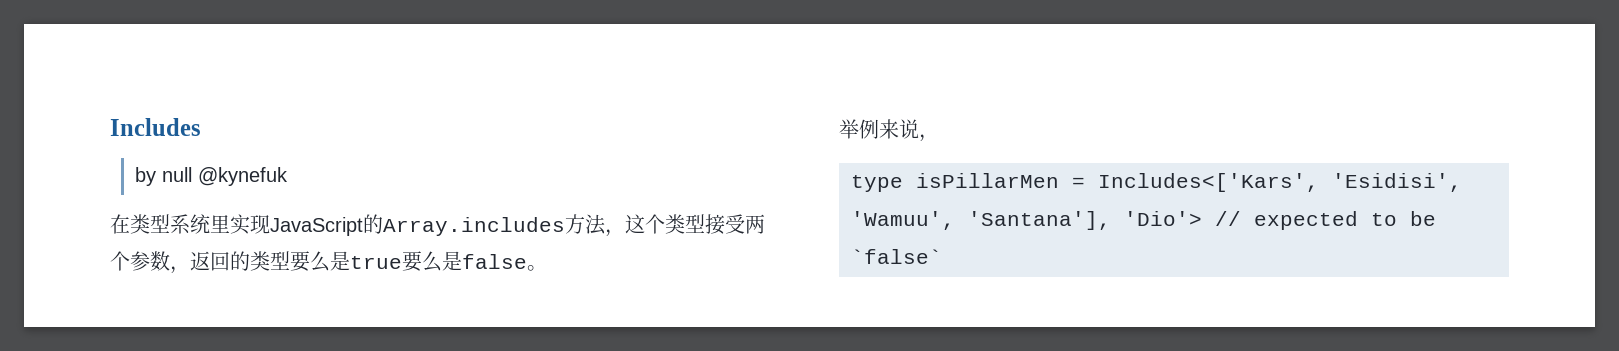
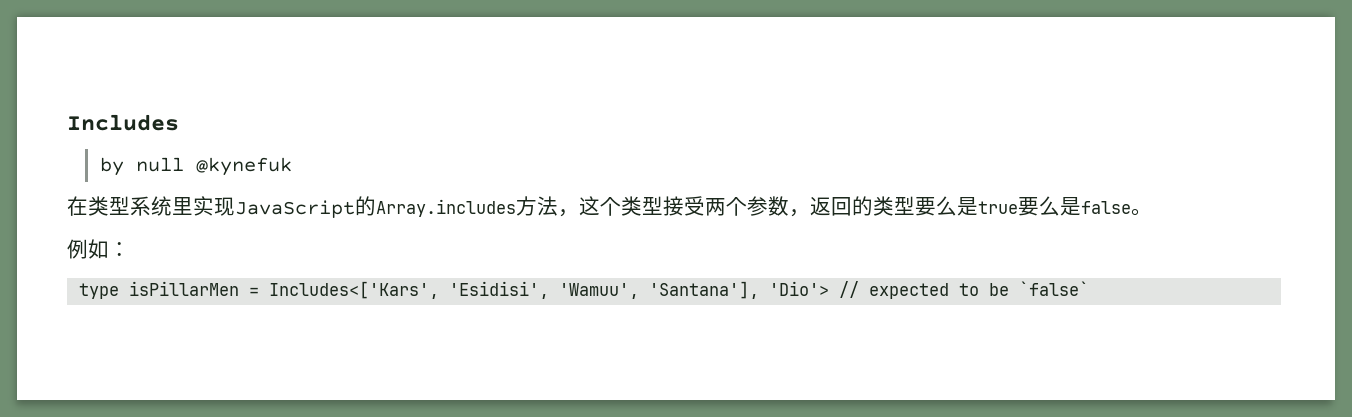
[839,119,939,142] 举例来说， -> [67,239,130,259] 例如：

